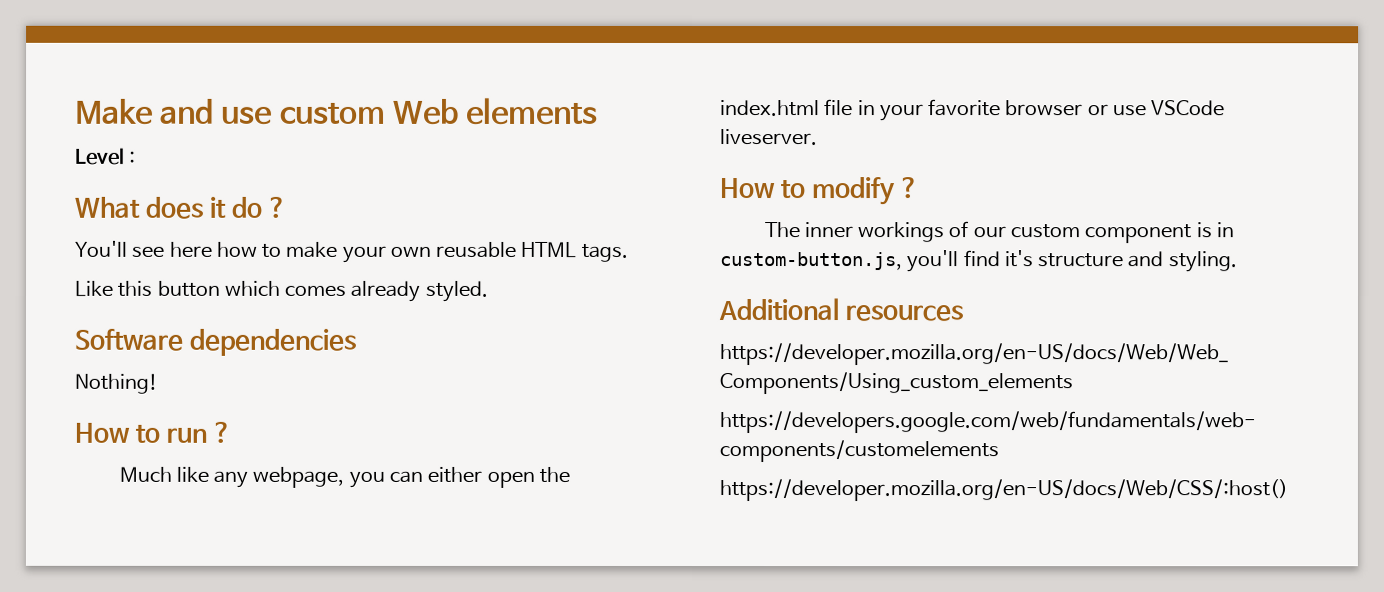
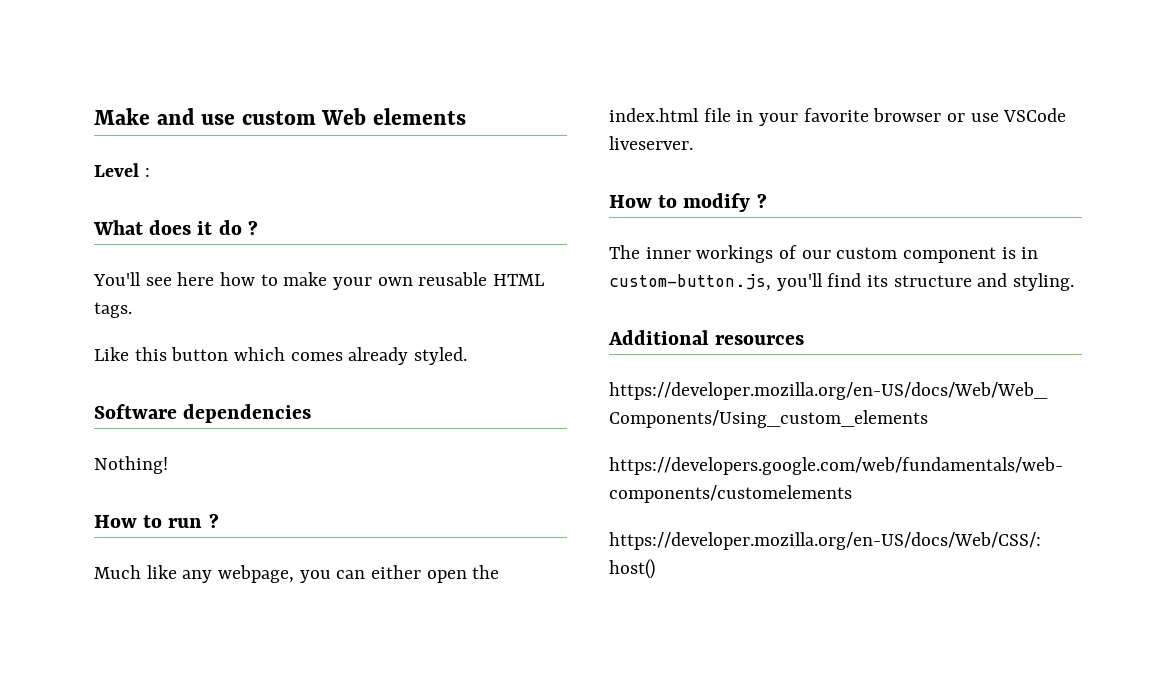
[1004,250,1034,268] it's -> [867,275,889,287] its

